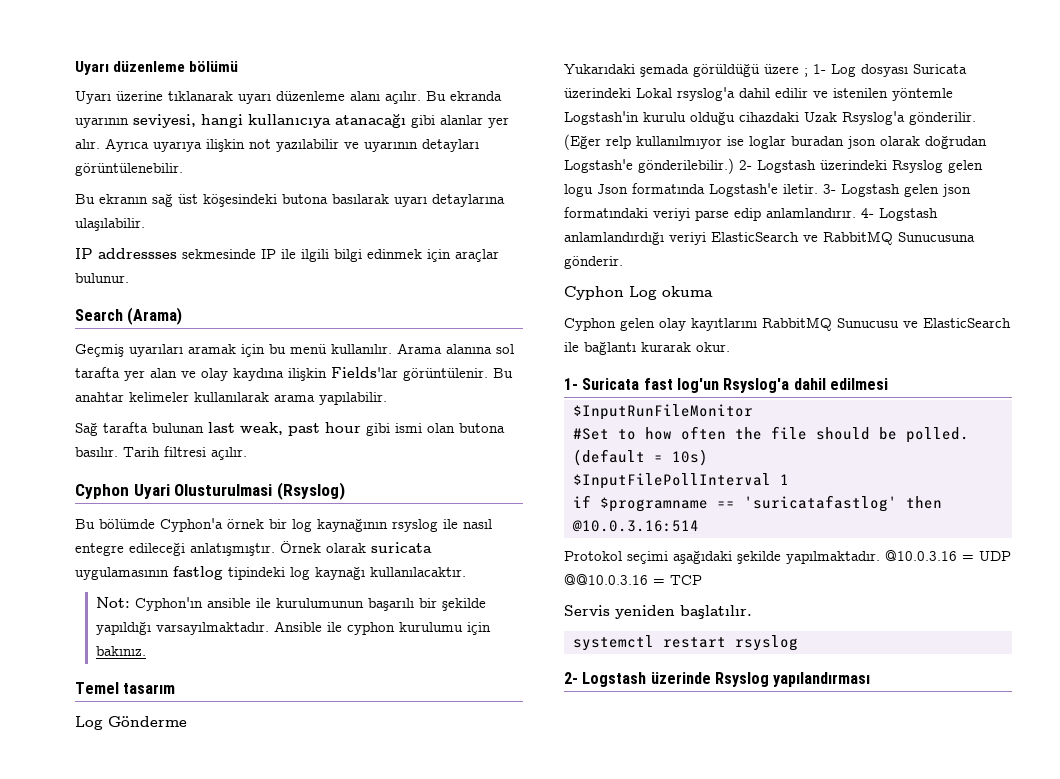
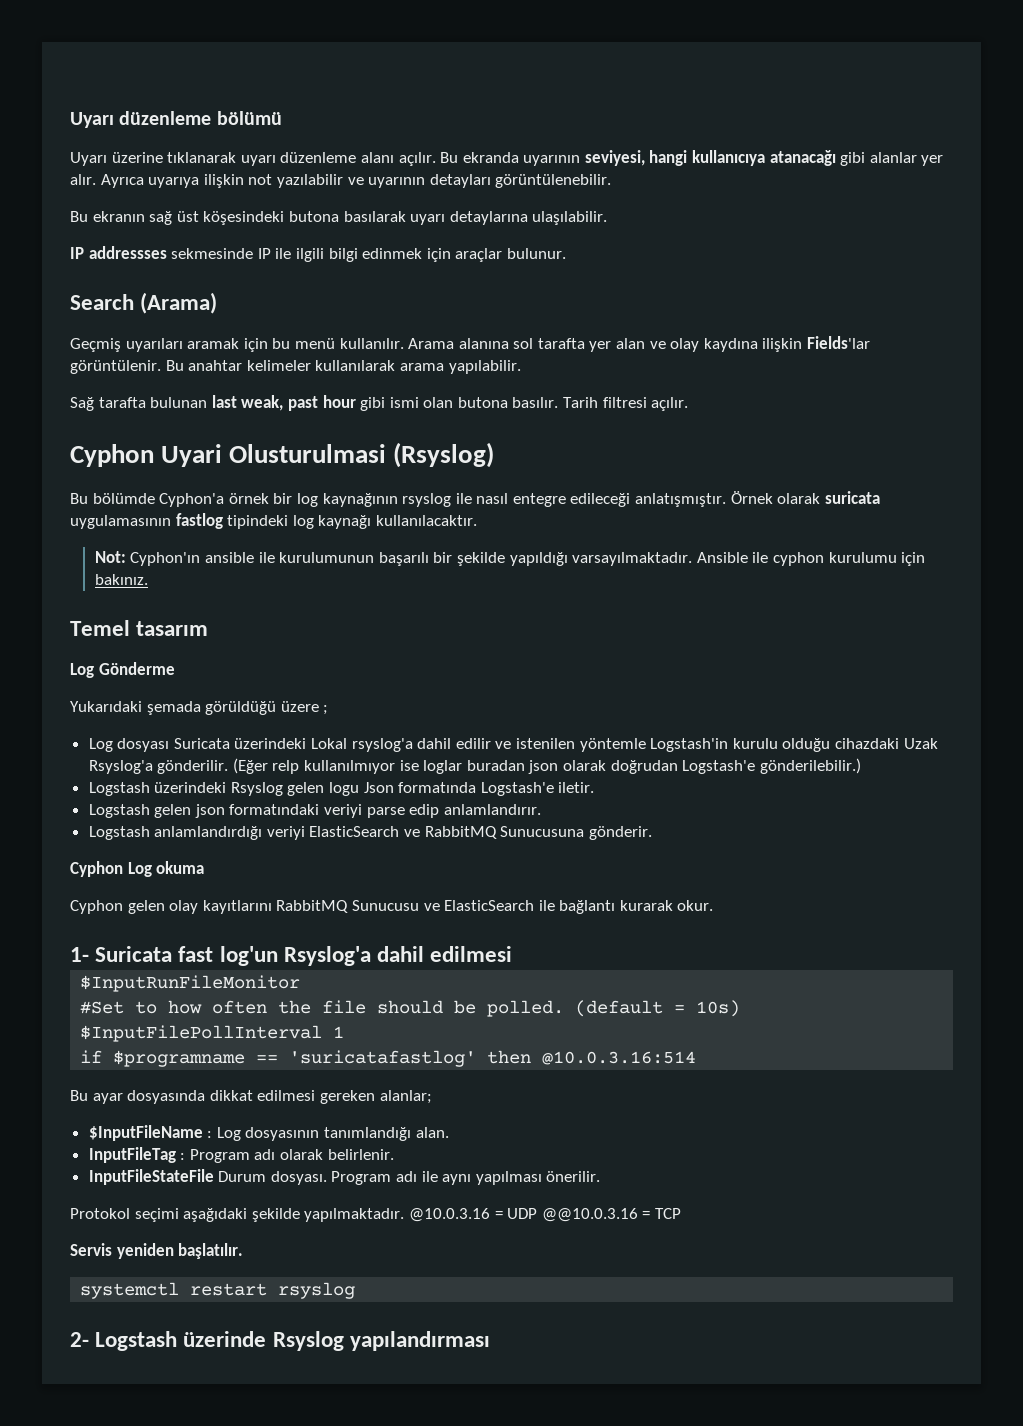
[813,64,826,74] 1- -> (329, 710) //
[739,160,752,170] 2- -> (861, 766) //
[823,184,836,194] 3- -> (595, 787) //
[861,208,874,218] 4- -> (541, 809) //
(699, 526) none -> [70,1090,432,1104] [88,1125,449,1141] [88,1147,394,1163] [88,1169,601,1185] // Bu ayar dosyasında dikkat edilmesi gereken alanlar; // $InputFileName : Log dosyasının tanımlandığı alan. // InputFileTag : Program adı olarak belirlenir. // InputFileStateFile Durum dosyası. Program adı ile aynı yapılması önerilir.

